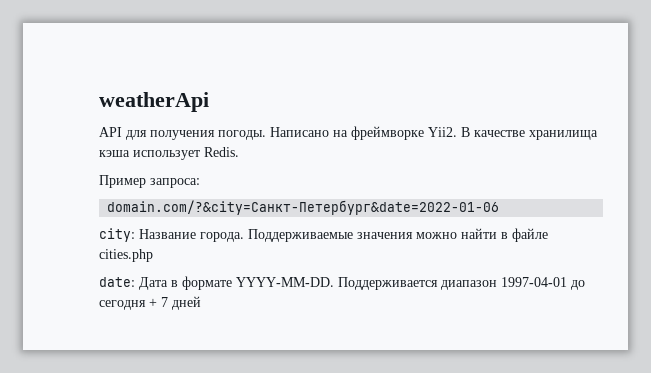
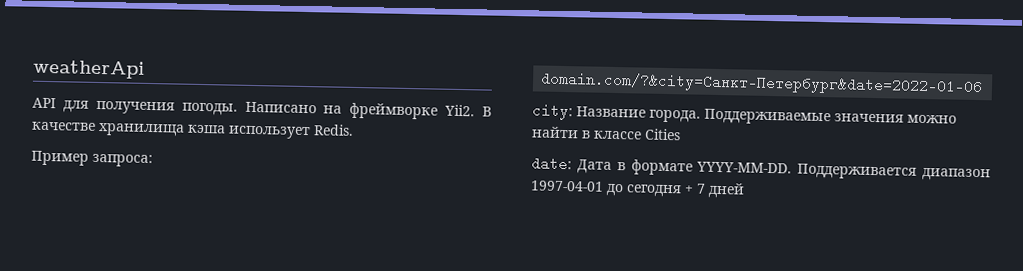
[512,228,548,242] [99,249,153,262] файле cities.php -> [593,128,681,141] классе Cities

